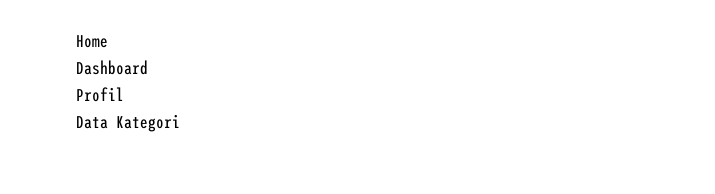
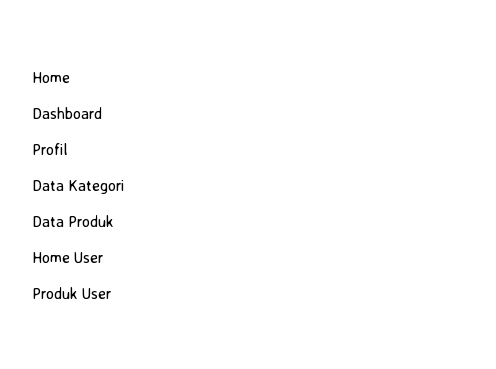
(180, 123) none -> [32,215,115,227] [32,252,104,263] [32,287,112,299] // Data Produk // Home User // Produk User

